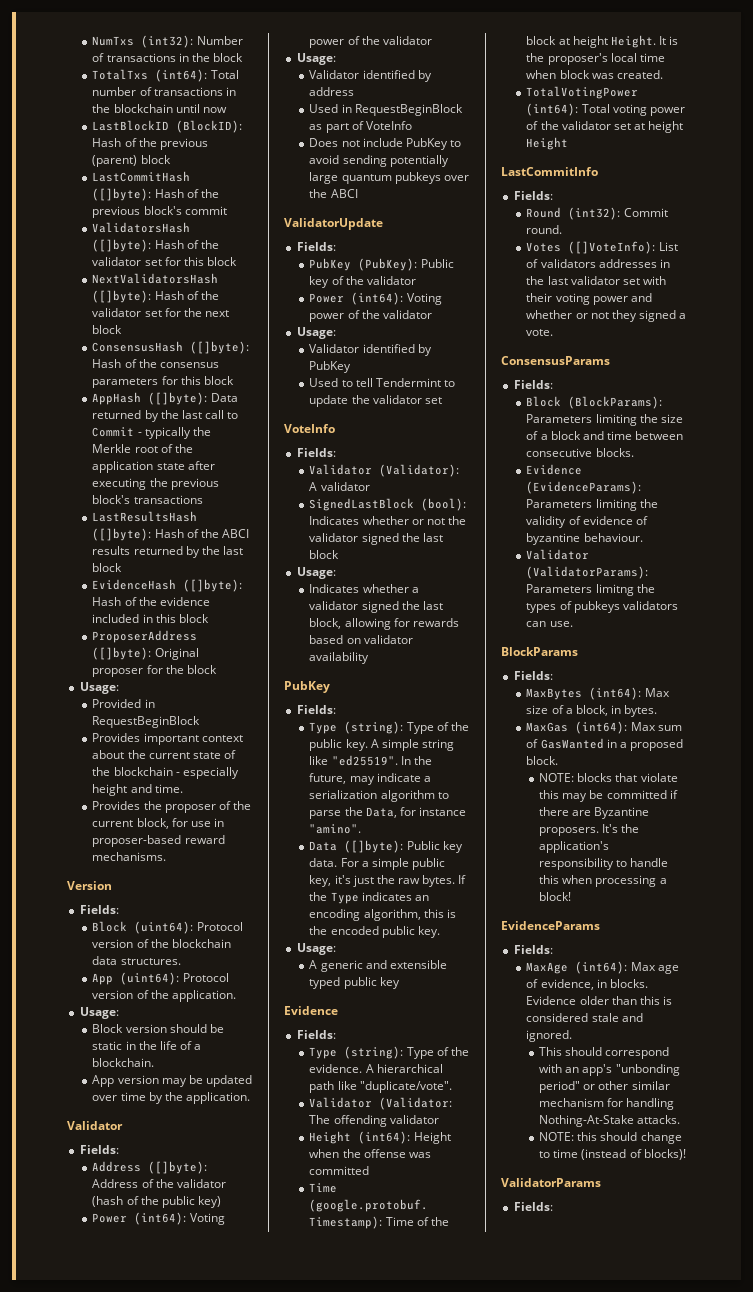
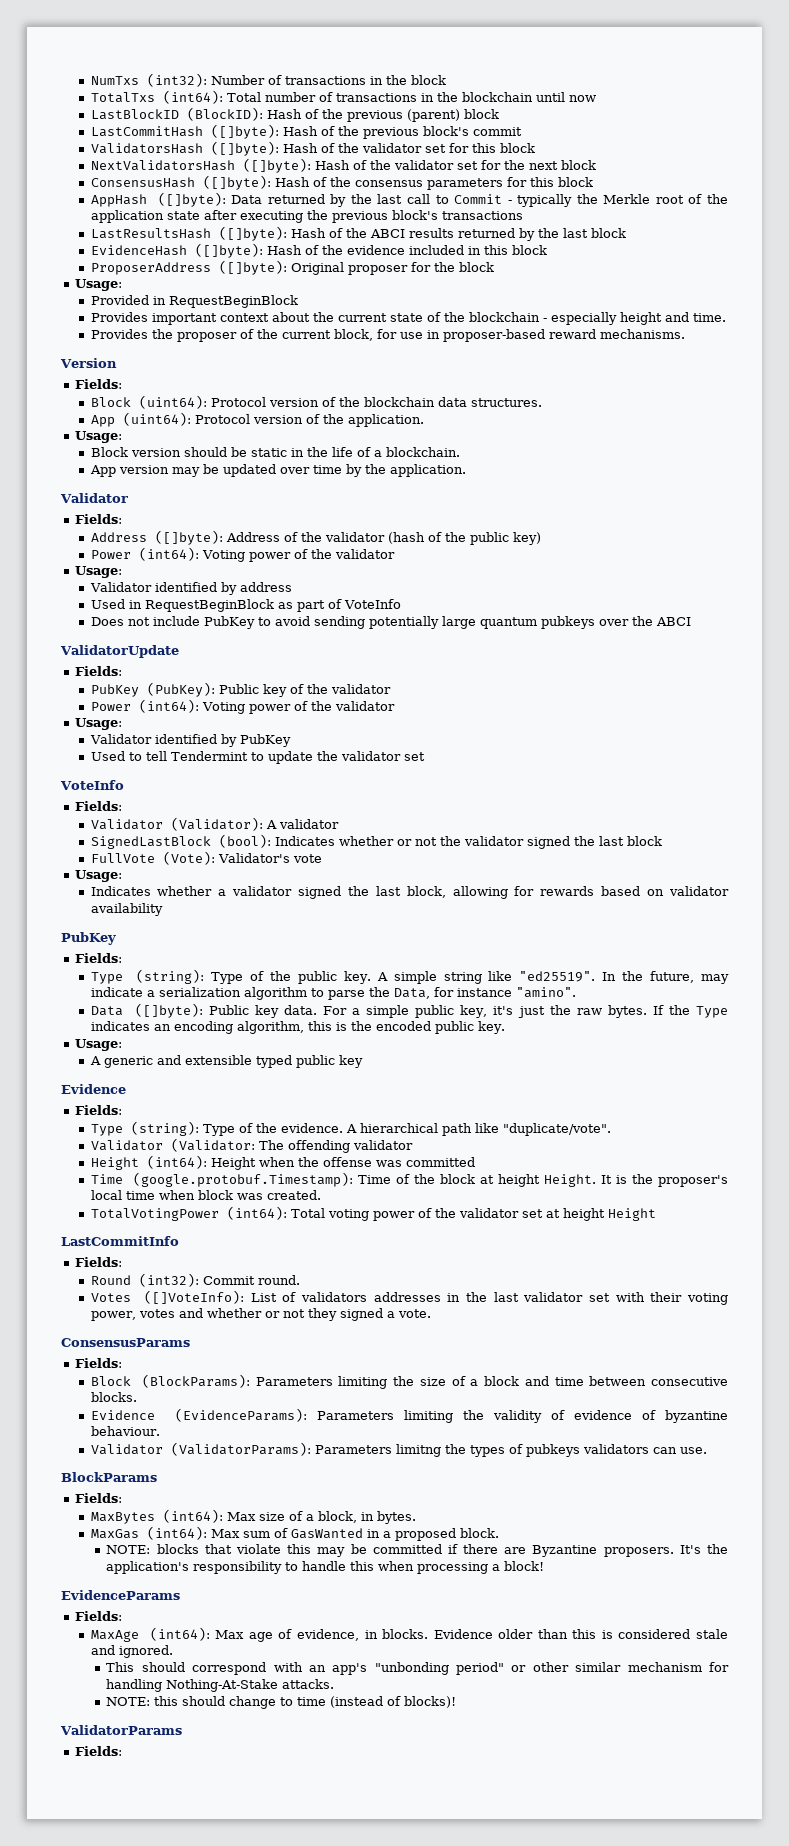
(340, 554) none -> [90,851,322,865] // FullVote (Vote): Validator's vote
[592,296,628,305] power -> [90,1309,175,1321] power, votes

